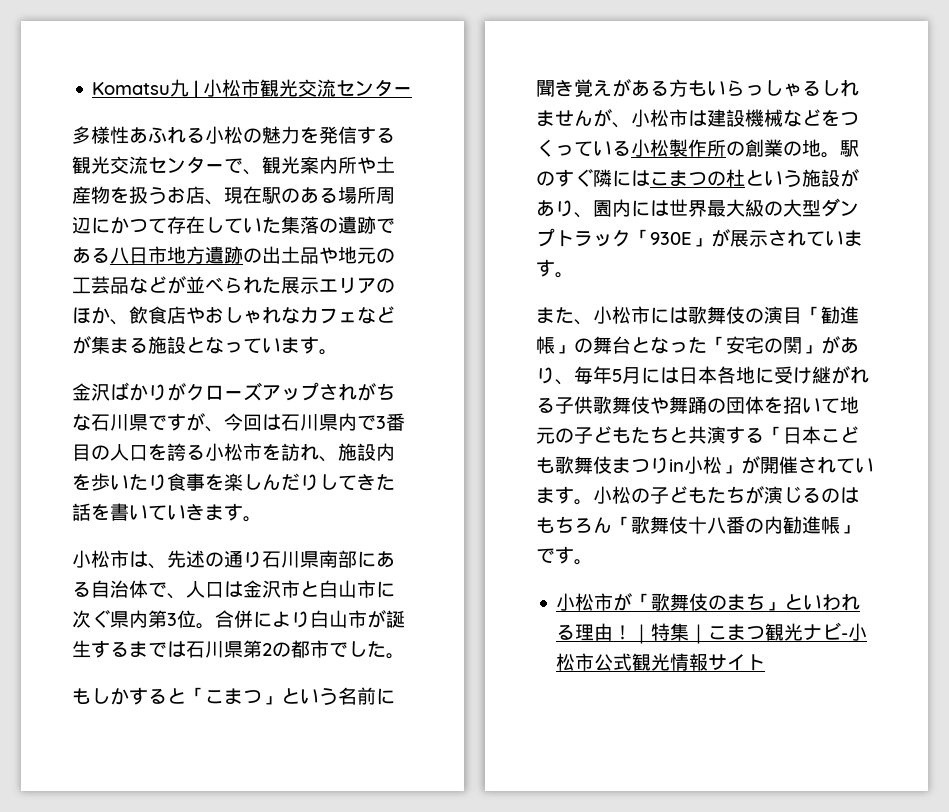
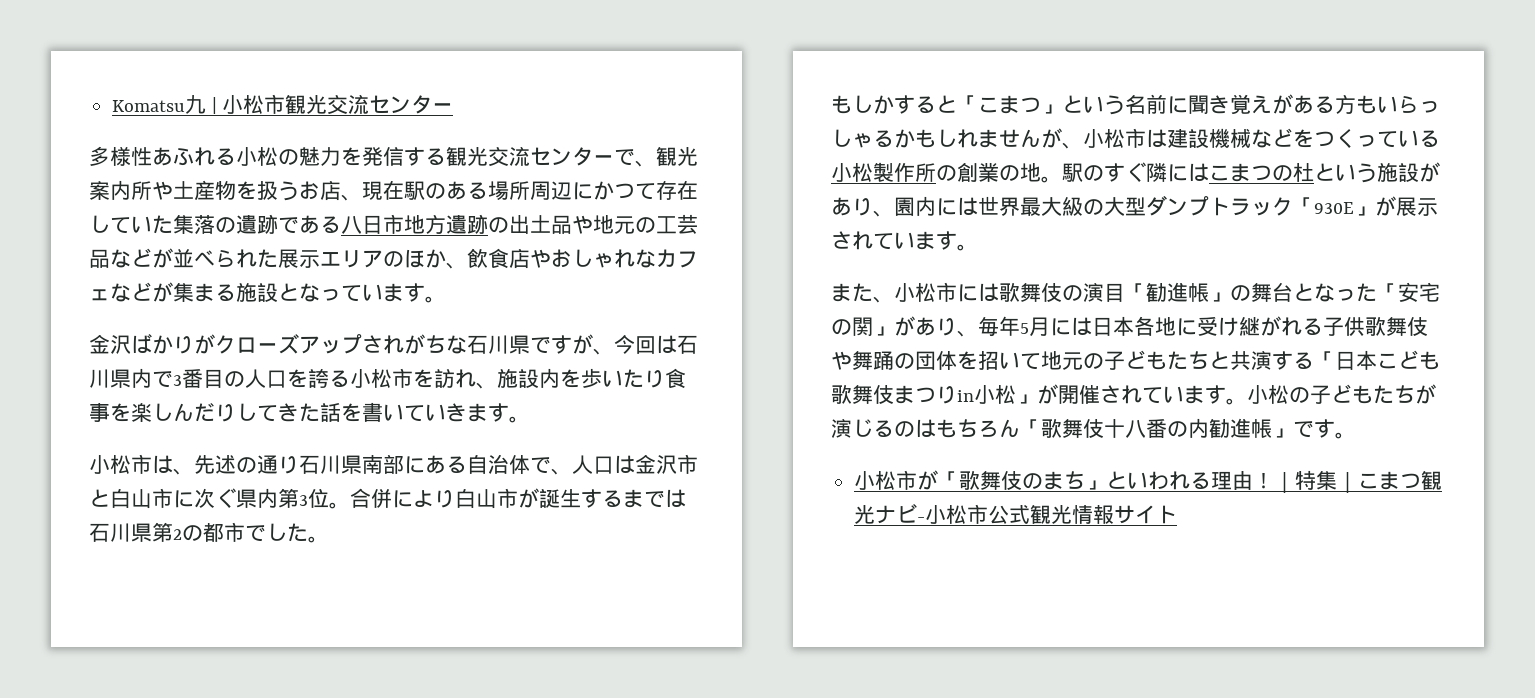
(821, 88) none -> [894,129,936,148] かも

